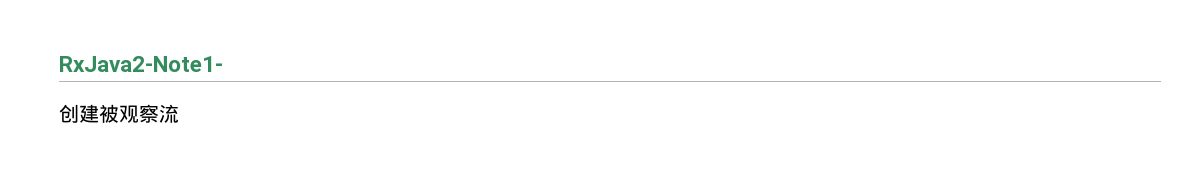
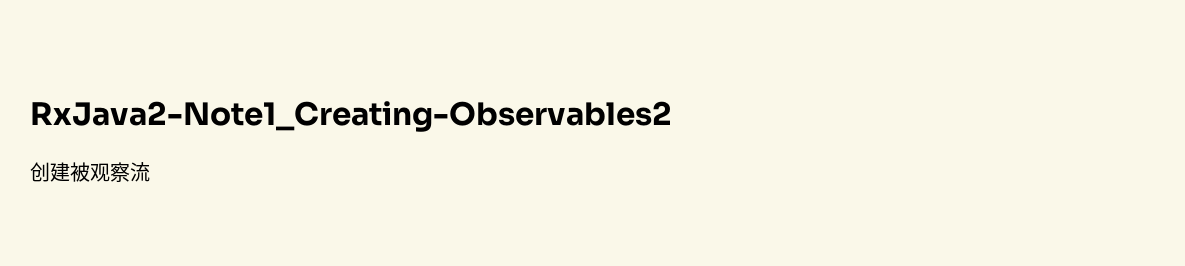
[59,56,223,72] RxJava2-Note1- -> [30,101,672,132] RxJava2-Note1_Creating-Observables2

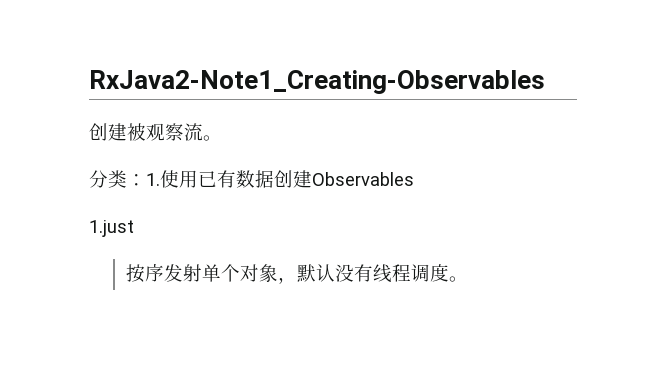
[30,101,672,132] RxJava2-Note1_Creating-Observables2 -> [89,70,545,94] RxJava2-Note1_Creating-Observables
(150, 172) none -> [203,135,222,141] [89,170,414,188] [89,220,134,237] [125,264,468,284] 。 // 分类：1.使用已有数据创建Observables // 1.just // 按序发射单个对象，默认没有线程调度。

